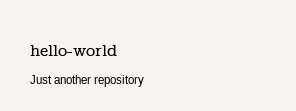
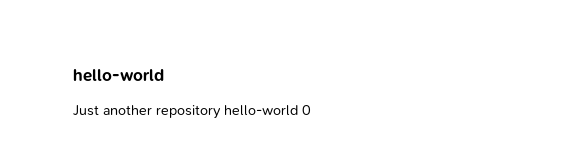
(145, 81) none -> [224,105,311,116] hello-world 0

